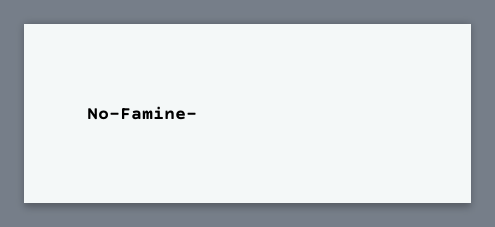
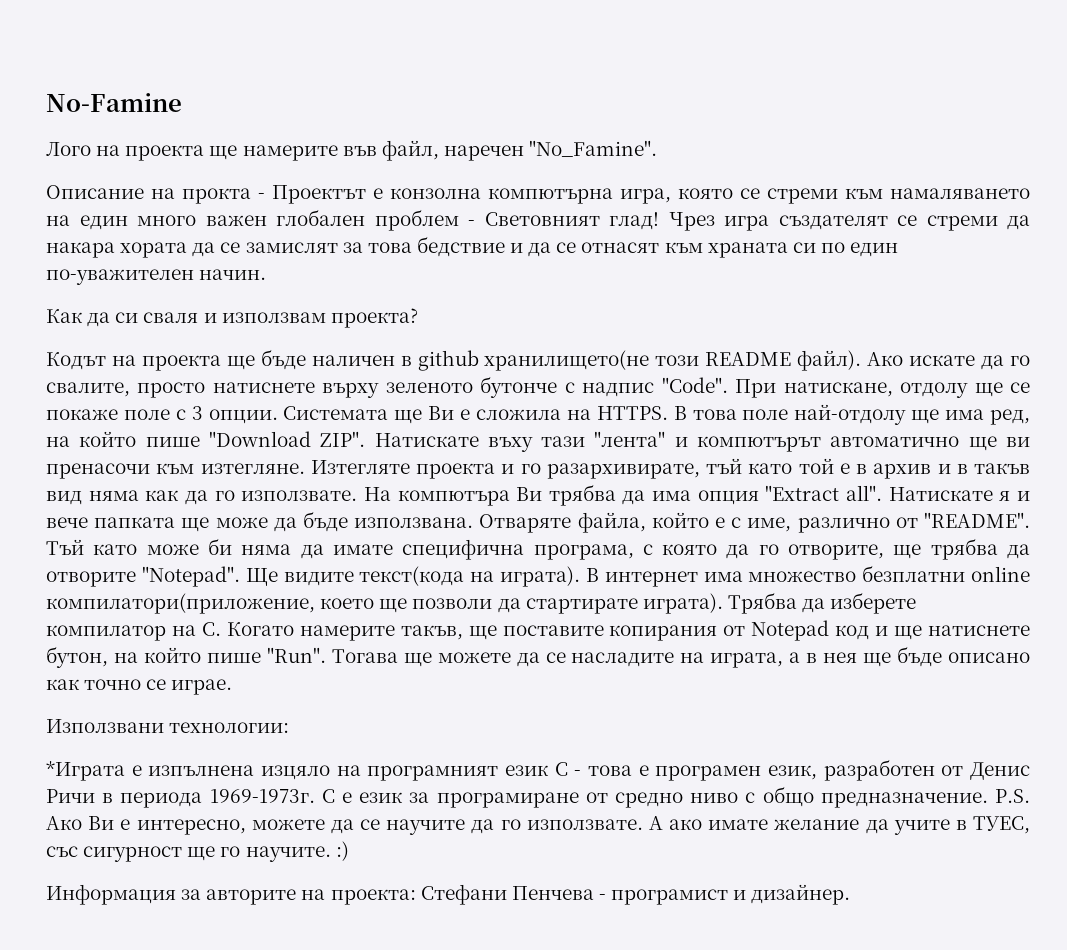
[87,106,197,120] No-Famine- -> [46,93,182,112] [46,140,658,161] [46,185,1030,204] [46,209,1030,231] [46,236,899,258] [46,269,267,285] [46,308,418,328] [46,349,1030,371] [46,376,1030,398] [46,404,1031,425] [46,431,1030,452] [46,458,1030,479] [46,484,1030,506] [46,511,1031,533] [46,538,1030,560] [46,565,1031,587] [46,592,917,614] [46,620,1031,641] [46,646,1031,668] [46,679,233,695] [46,719,290,733] [46,759,1030,781] [46,786,1031,808] [46,816,1030,835] [46,841,349,862] [46,884,851,905] No-Famine // Лого на проекта ще намерите във файл, наречен "No_Famine". // Описание на прокта - Проектът е конзолна компютърна игра, която се стреми към намаляването на един много важен глобален проблем - Световният глад! Чрез игра създателят се стреми да накара хората да се замислят за това бедствие и да се отнасят към храната си по един по-уважителен начин. // Как да си сваля и използвам проекта? // Кодът на проекта ще бъде наличен в github хранилището(не този README файл). Ако искате да го свалите, просто натиснете върху зеленото бутонче с надпис "Code". При натискане, отдолу ще се покаже поле с 3 опции. Системата ще Ви е сложила на HTTPS. В това поле най-отдолу ще има ред, на който пише "Download ZIP". Натискате въху тази "лента" и компютърът автоматично ще ви пренасочи към изтегляне. Изтегляте проекта и го разархивирате, тъй като той е в архив и в такъв вид няма как да го използвате. На компютъра Ви трябва да има опция "Extract all". Натискате я и вече папката ще може да бъде използвана. Отваряте файла, който е с име, различно от "README". Тъй като може би няма да имате специфична програма, с която да го отворите, ще трябва да отворите "Notepad". Ще видите текст(кода на играта). В интернет има множество безплатни online компилатори(приложение, което ще позволи да стартирате играта). Трябва да изберете компилатор на С. Когато намерите такъв, ще поставите копирания от Notepad код и ще натиснете бутон, на който пише "Run". Тогава ще можете да се насладите на играта, а в нея ще бъде описано как точно се играе. // Използвани технологии: // *Играта e изпълнена изцяло на програмният език C - това е програмен език, разработен от Денис Ричи в периода 1969-1973г. С е език за програмиране от средно ниво с общо предназначение. P.S. Ако Ви е интересно, можете да се научите да го използвате. А ако имате желание да учите в ТУЕС, със сигурност ще го научите. :) // Информация за авторите на проекта: Стефани Пенчева - програмист и дизайнер.

